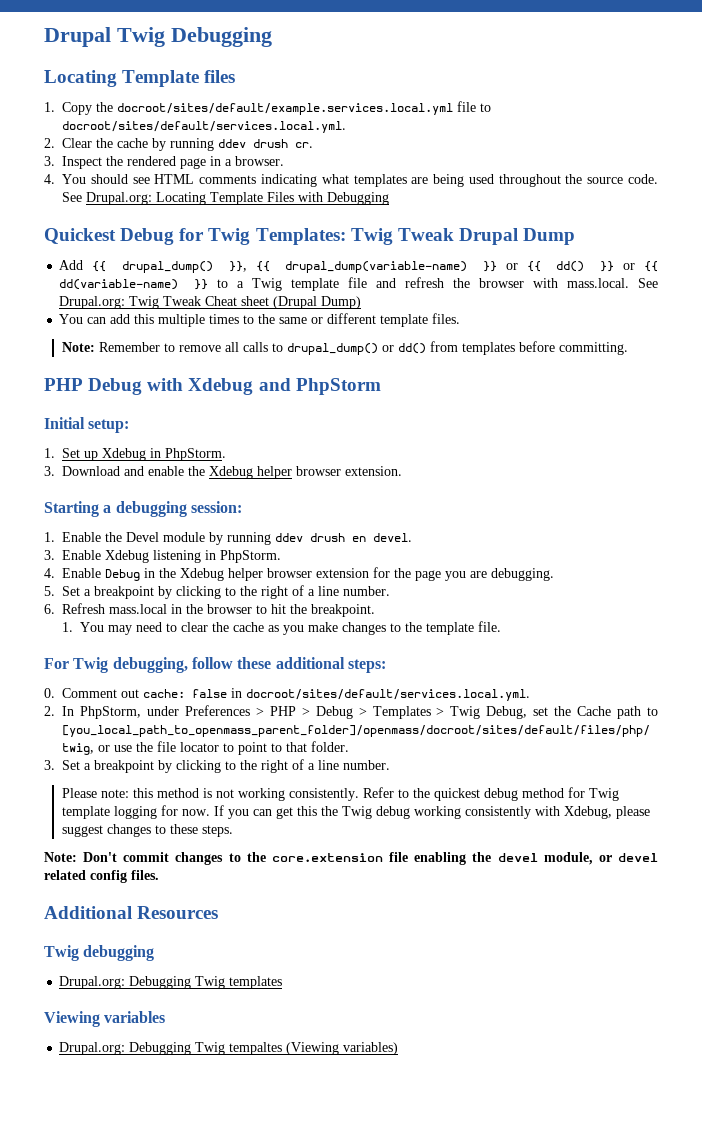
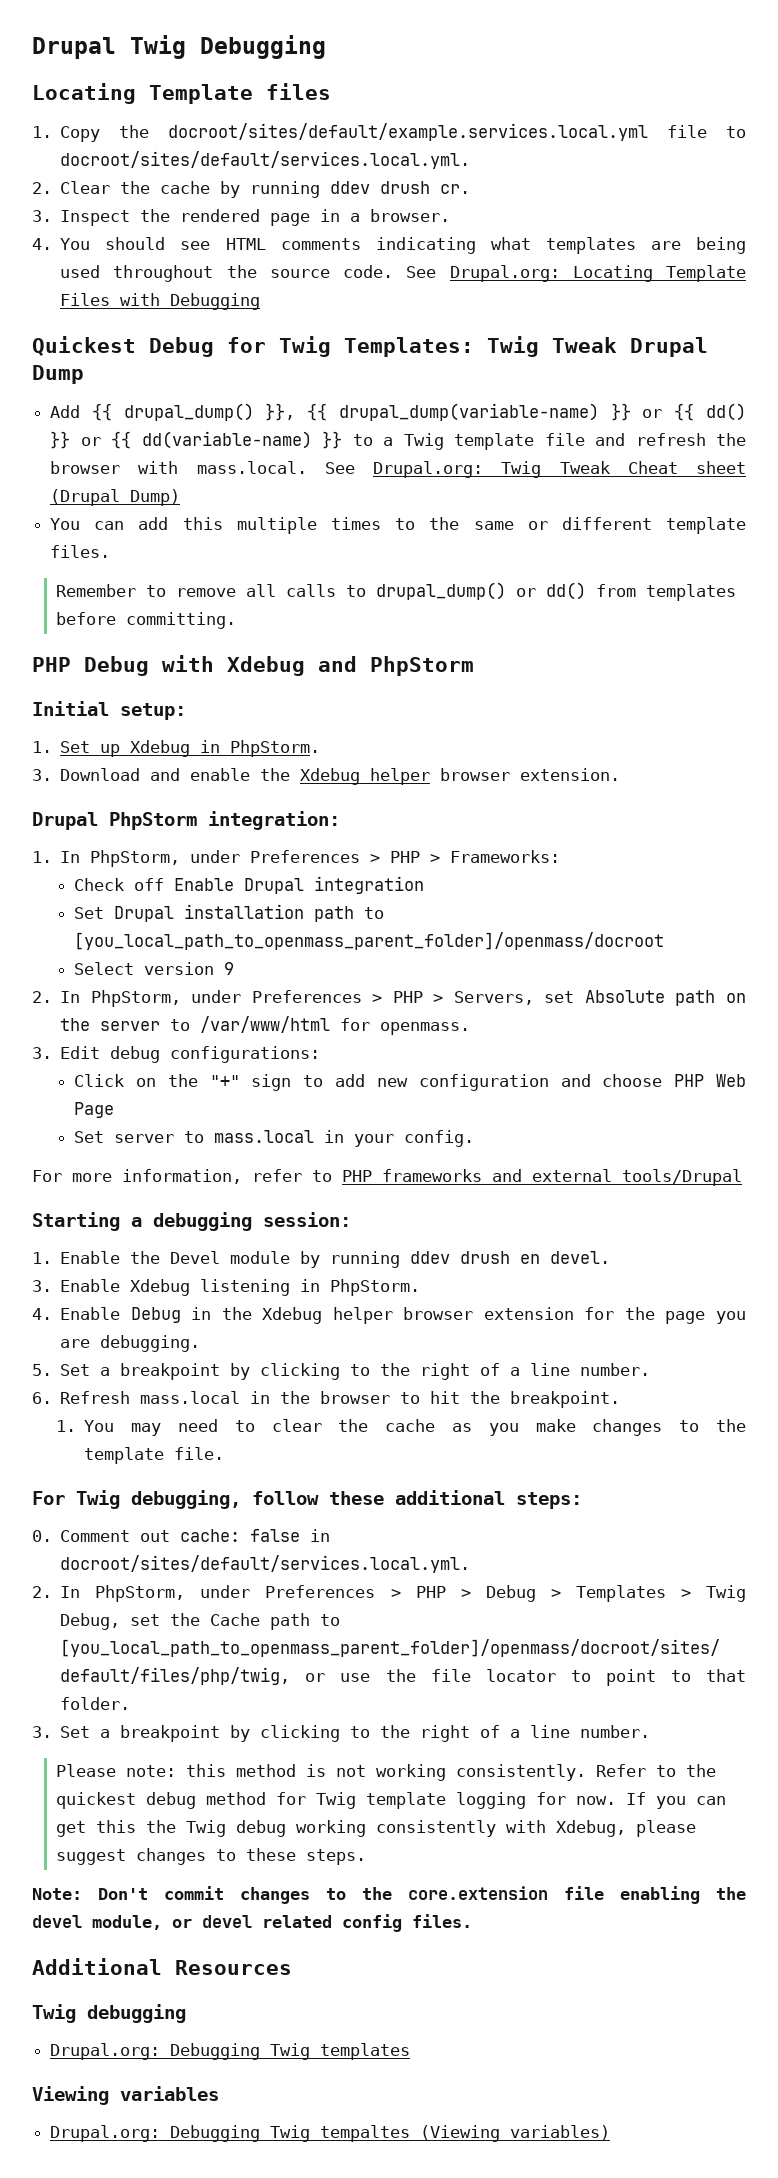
[62,342,96,352] Note: -> (111, 551) none
(403, 471) none -> [32,811,340,830] [32,850,561,867] [74,876,425,894] [74,904,385,922] [74,932,665,950] [74,962,235,975] [32,990,746,1007] [60,1016,471,1035] [32,1046,321,1063] [74,1074,747,1091] [74,1102,115,1118] [74,1130,475,1147] [32,1169,742,1186] // Drupal PhpStorm integration: // 1. In PhpStorm, under Preferences > PHP > Frameworks: // Check off Enable Drupal integration // Set Drupal installation path to [you_local_path_to_openmass_parent_folder]/openmass/docroot // Select version 9 // 2. In PhpStorm, under Preferences > PHP > Servers, set Absolute path on the server to /var/www/html for openmass. // 3. Edit debug configurations: // Click on the "+" sign to add new configuration and choose PHP Web Page // Set server to mass.local in your config. // For more information, refer to PHP frameworks and external tools/Drupal

